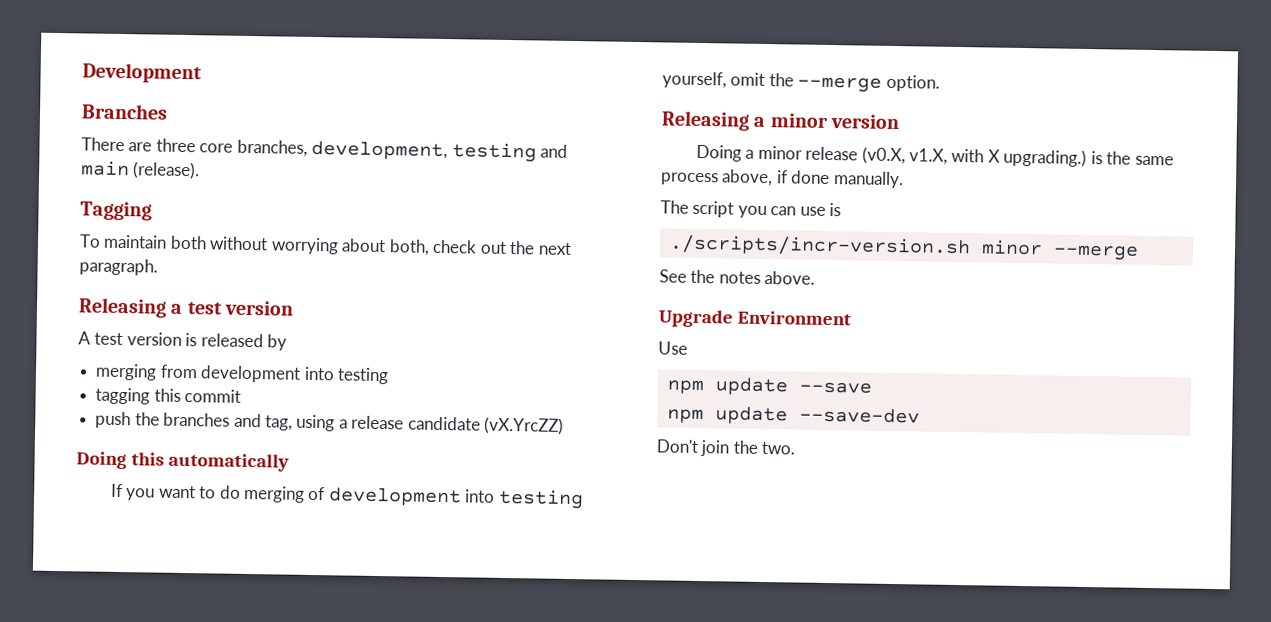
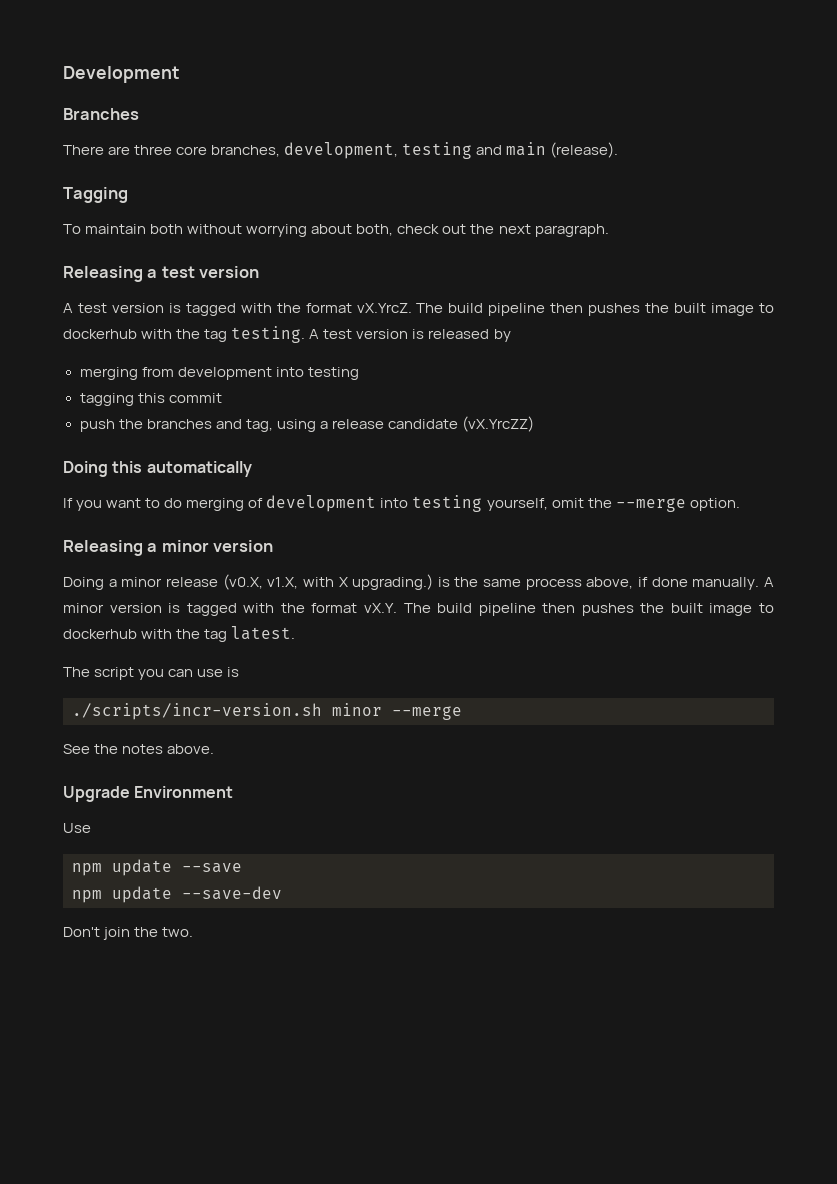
(198, 340) none -> [185,303,775,316] [63,326,425,343] tagged with the format vX.YrcZ. The build pipeline then pushes the built image to dockerhub with the tag testing. A test version is
(904, 180) none -> [763,577,774,587] [63,603,774,616] [63,626,296,642] A minor version is tagged with the format vX.Y. The build pipeline then pushes the built image to dockerhub with the tag latest.

